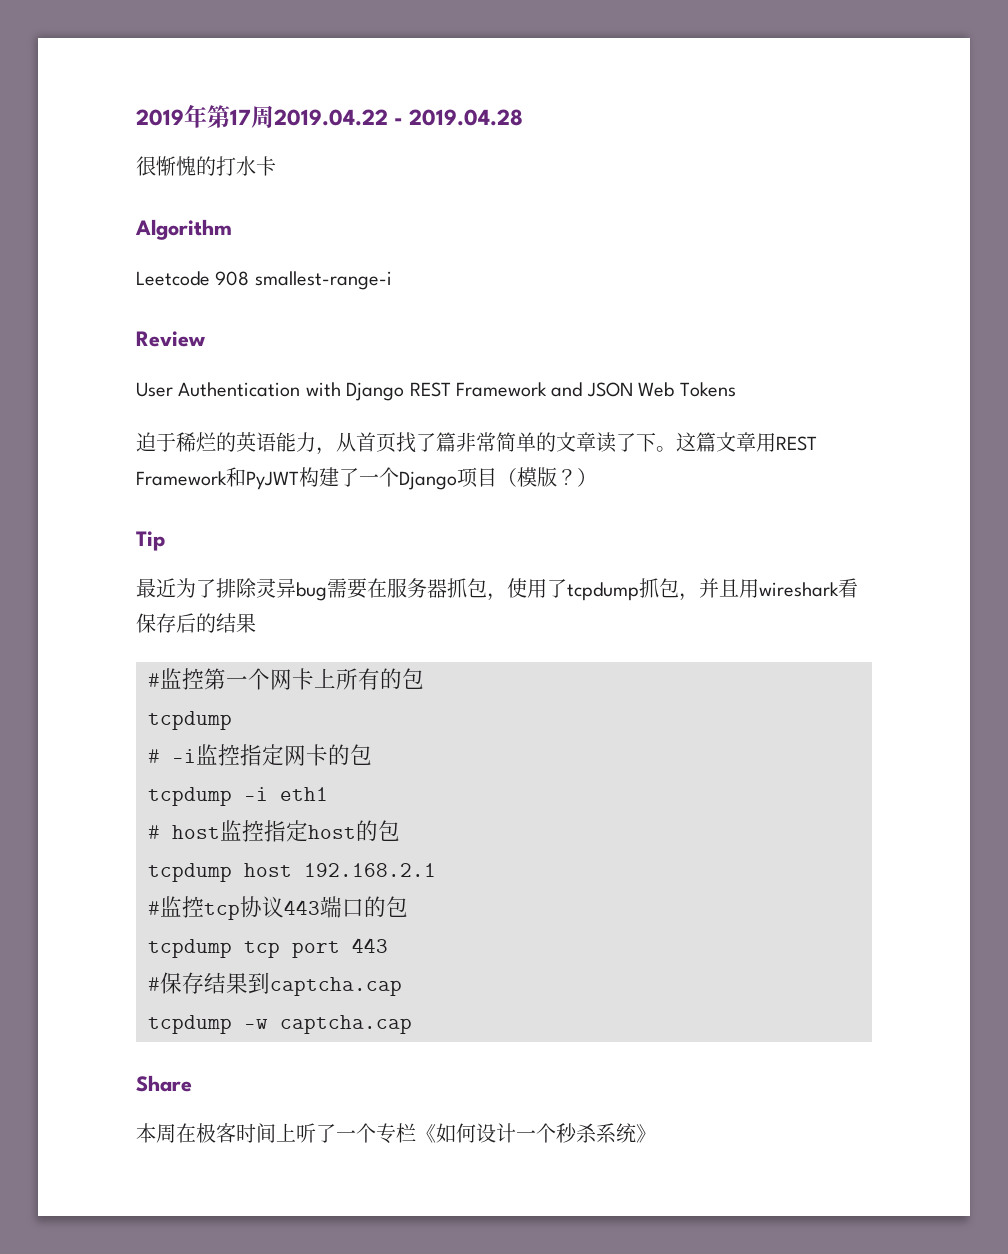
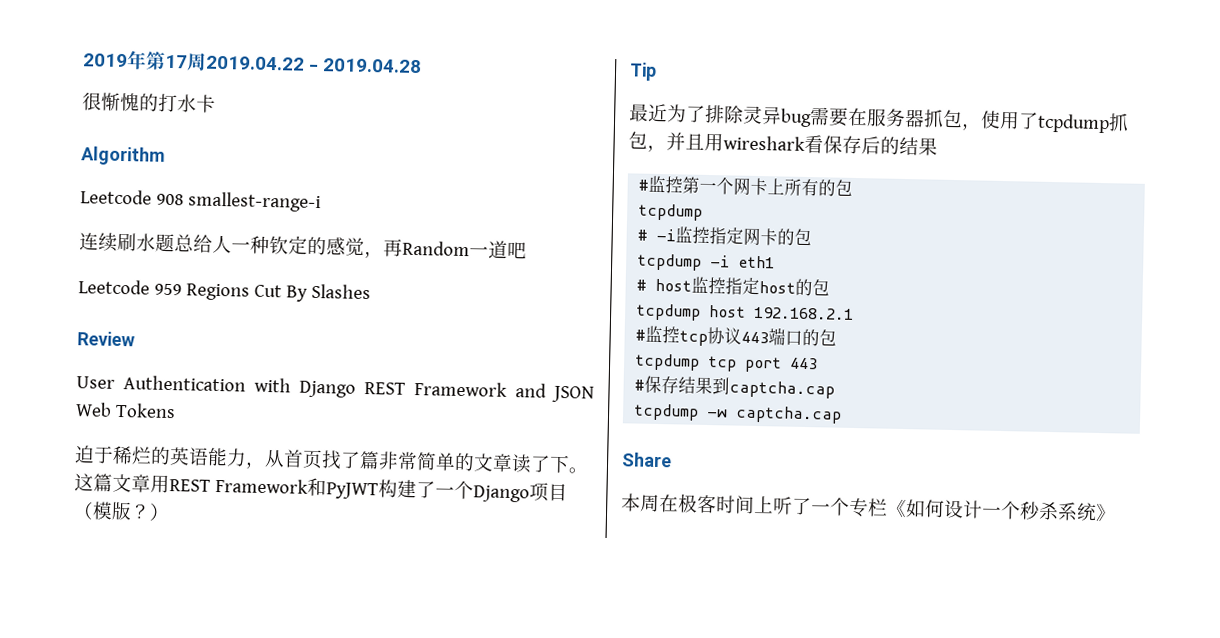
(392, 280) none -> [79,232,527,260] [78,279,371,302] // 连续刷水题总给人一种钦定的感觉，再Random一道吧 // Leetcode 959 Regions Cut By Slashes

